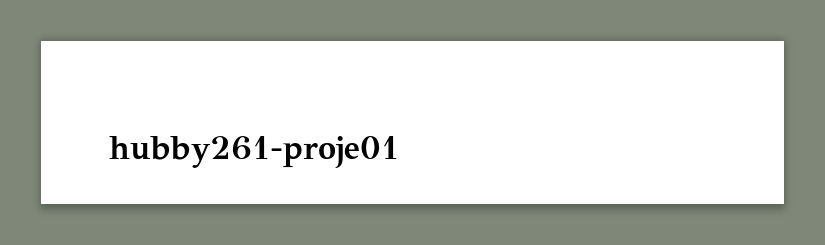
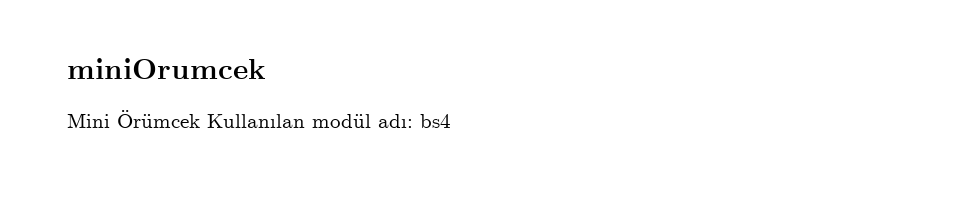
[109,136,399,168] hubby261-proje01 -> [67,58,266,79] [67,110,451,128] miniOrumcek // Mini Örümcek Kullanılan modül adı: bs4

